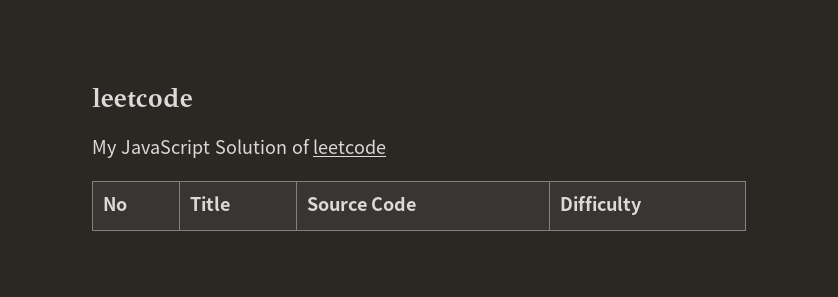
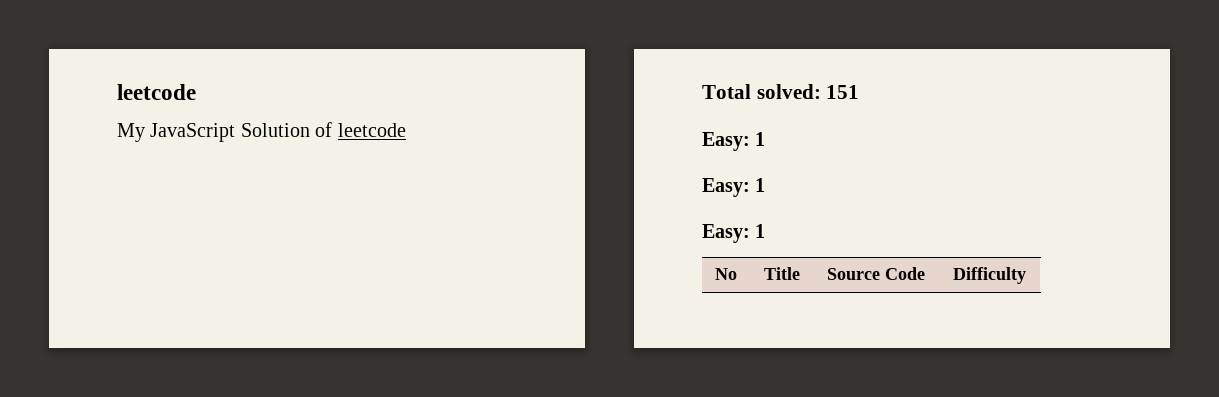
(387, 146) none -> [702,84,860,99] [702,132,766,151] [702,178,766,197] [702,224,766,243] // Total solved: 151 // Easy: 1 // Easy: 1 // Easy: 1

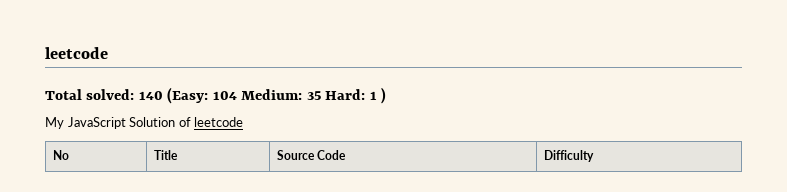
[117,84,196,100] leetcode -> [45,47,108,59] [45,87,387,104] leetcode // Total solved: 140 (Easy: 104 Medium: 35 Hard: 1 )
[702,84,860,99] [702,132,766,151] [702,178,766,197] [702,224,766,243] // Total solved: 151 // Easy: 1 // Easy: 1 // Easy: 1 -> (244, 122) none

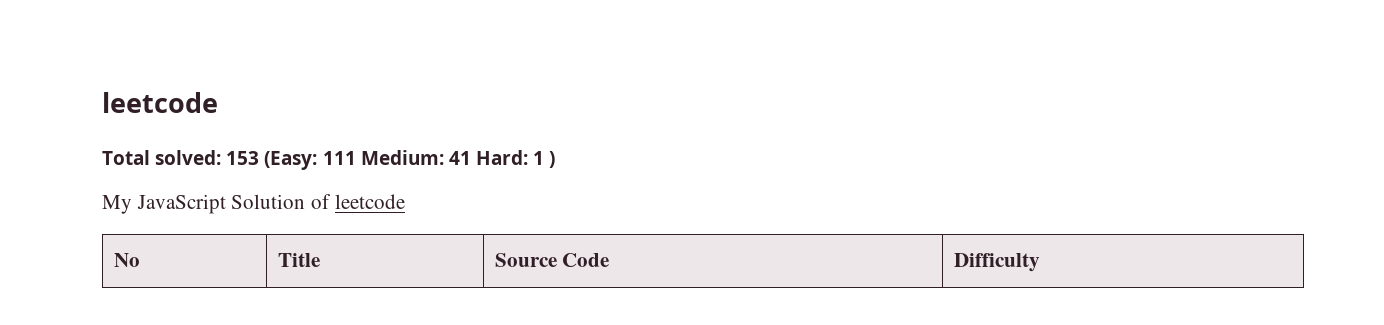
[138,87,321,104] 140 (Easy: 104 Medium: 35 -> [226,150,471,170] 153 (Easy: 111 Medium: 41

